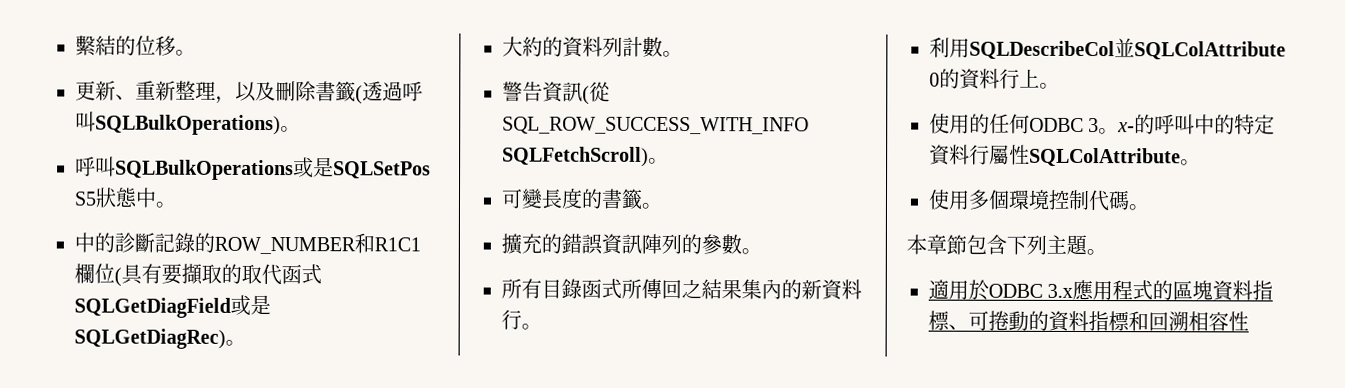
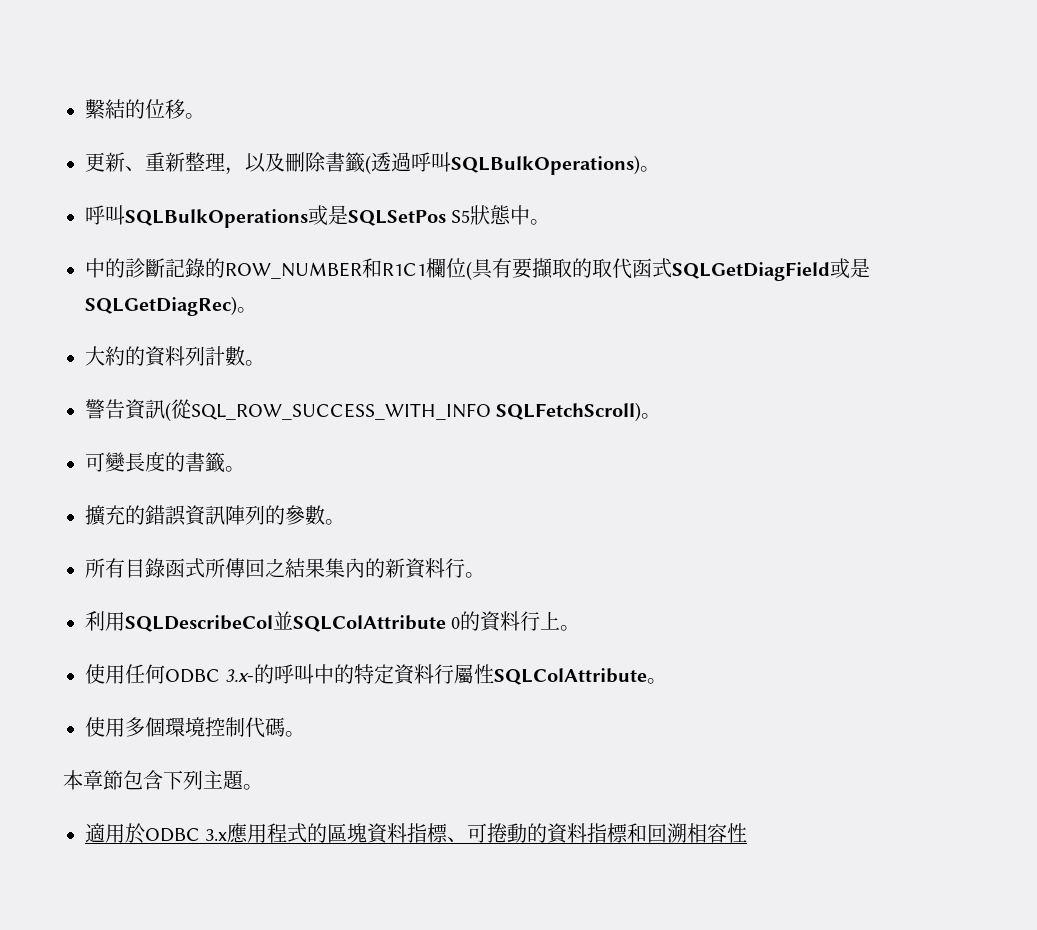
[969,113,990,134] 的 -> (125, 674) none
[1088,118,1136,135] 3。x- -> [225,669,255,682] 3.x-

